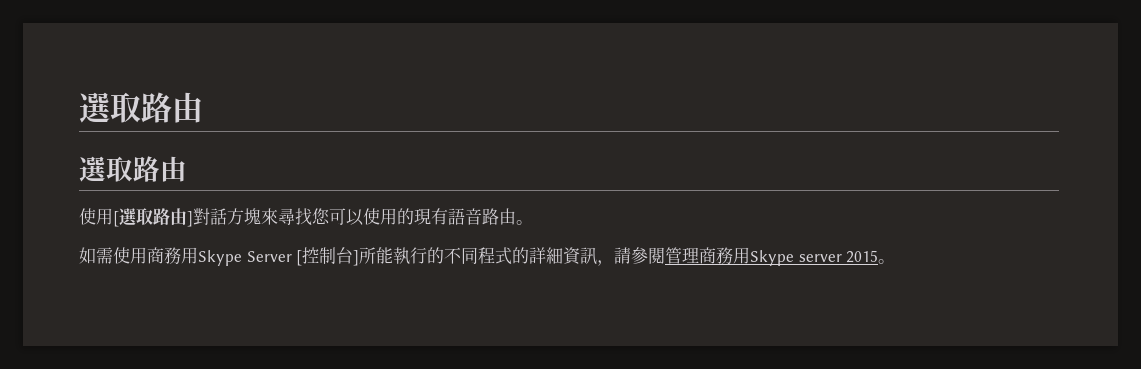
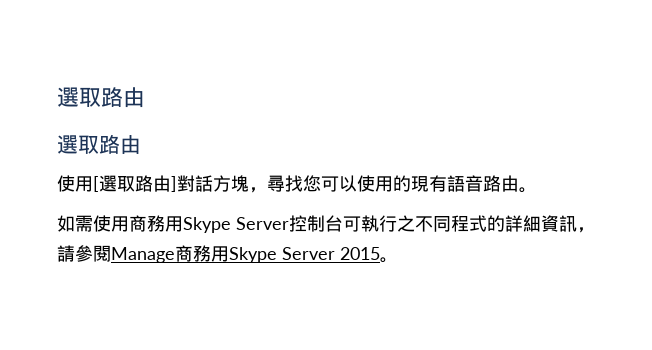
[261,208,278,225] 來 -> [249,187,267,193] ，
[296,247,445,266] [控制台]所能執行的 -> [289,215,415,232] 控制台可執行之
[665,247,842,266] 管理商務用Skype server -> [111,245,335,263] Manage商務用Skype Server

